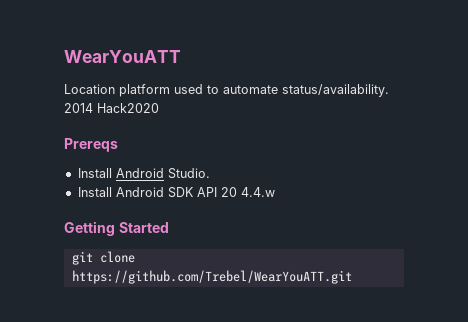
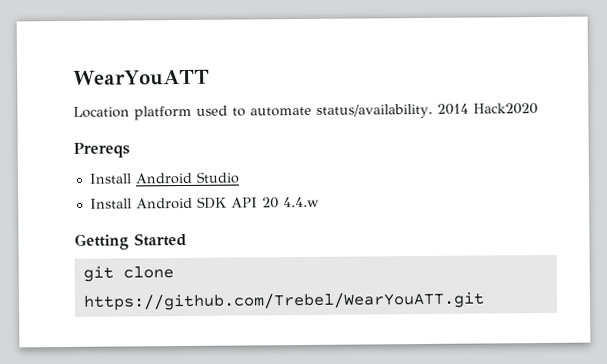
[167,168,210,179] Studio. -> [195,171,240,184] Studio

